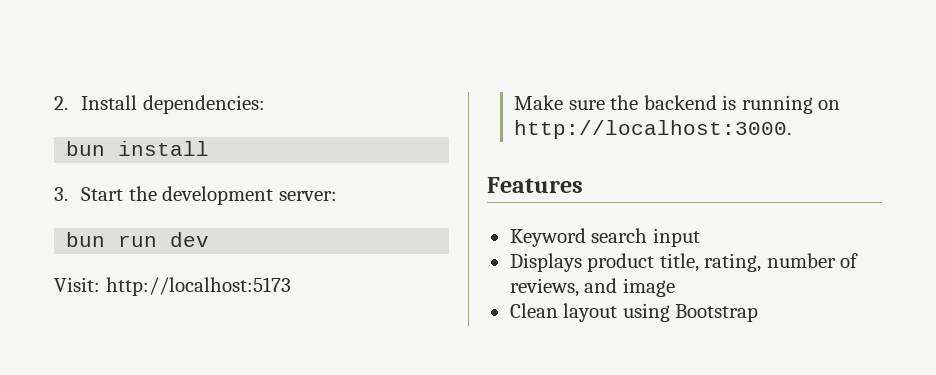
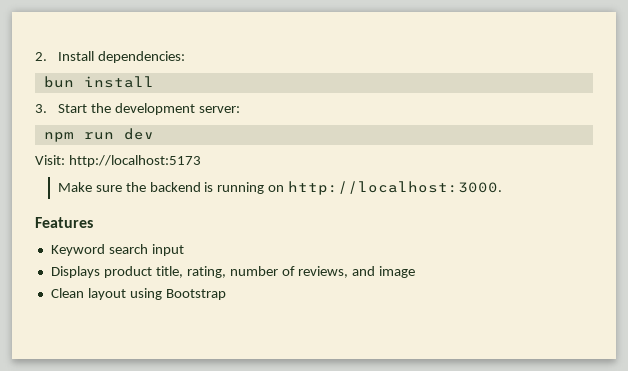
[66,232,106,247] bun -> [43,132,74,142] npm

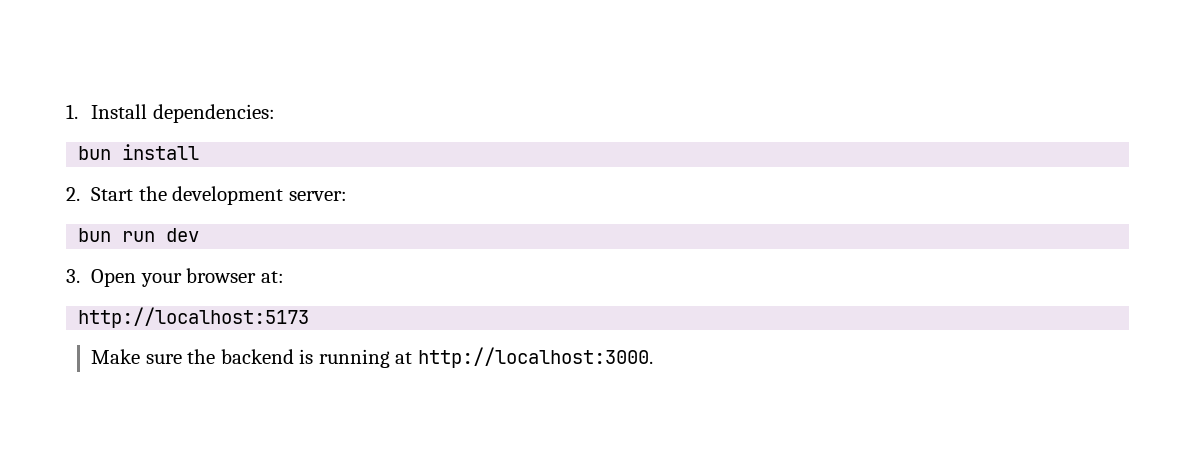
[35,52,47,61] 2. -> [66,104,78,119] 1.
[35,104,47,113] 3. -> [66,187,80,201] 2.
[43,132,74,142] npm -> [78,228,112,242] bun
[35,155,65,165] Visit: -> [66,268,284,287] 3. Open your browser at: //
[268,185,285,192] on -> [395,352,413,364] at
[35,217,93,228] [50,244,184,256] [50,266,416,278] [50,288,226,300] // Features // Keyword search input // Displays product title, rating, number of reviews, and image // Clean layout using Bootstrap -> (653, 357) none

